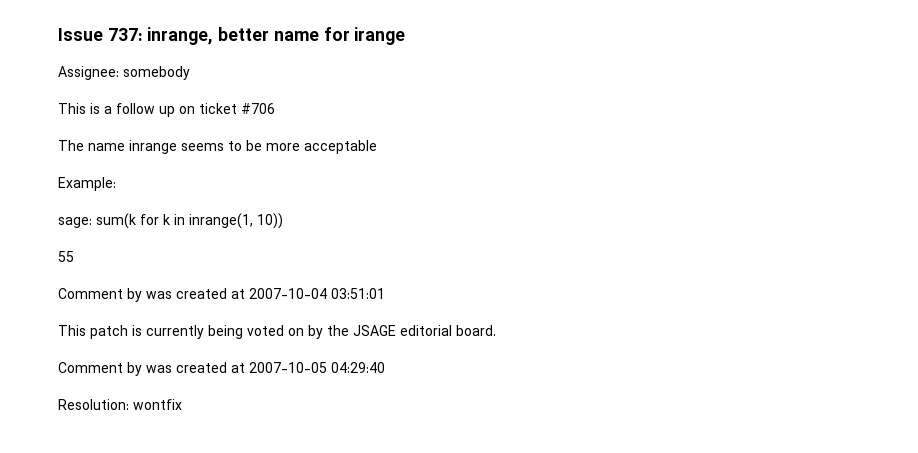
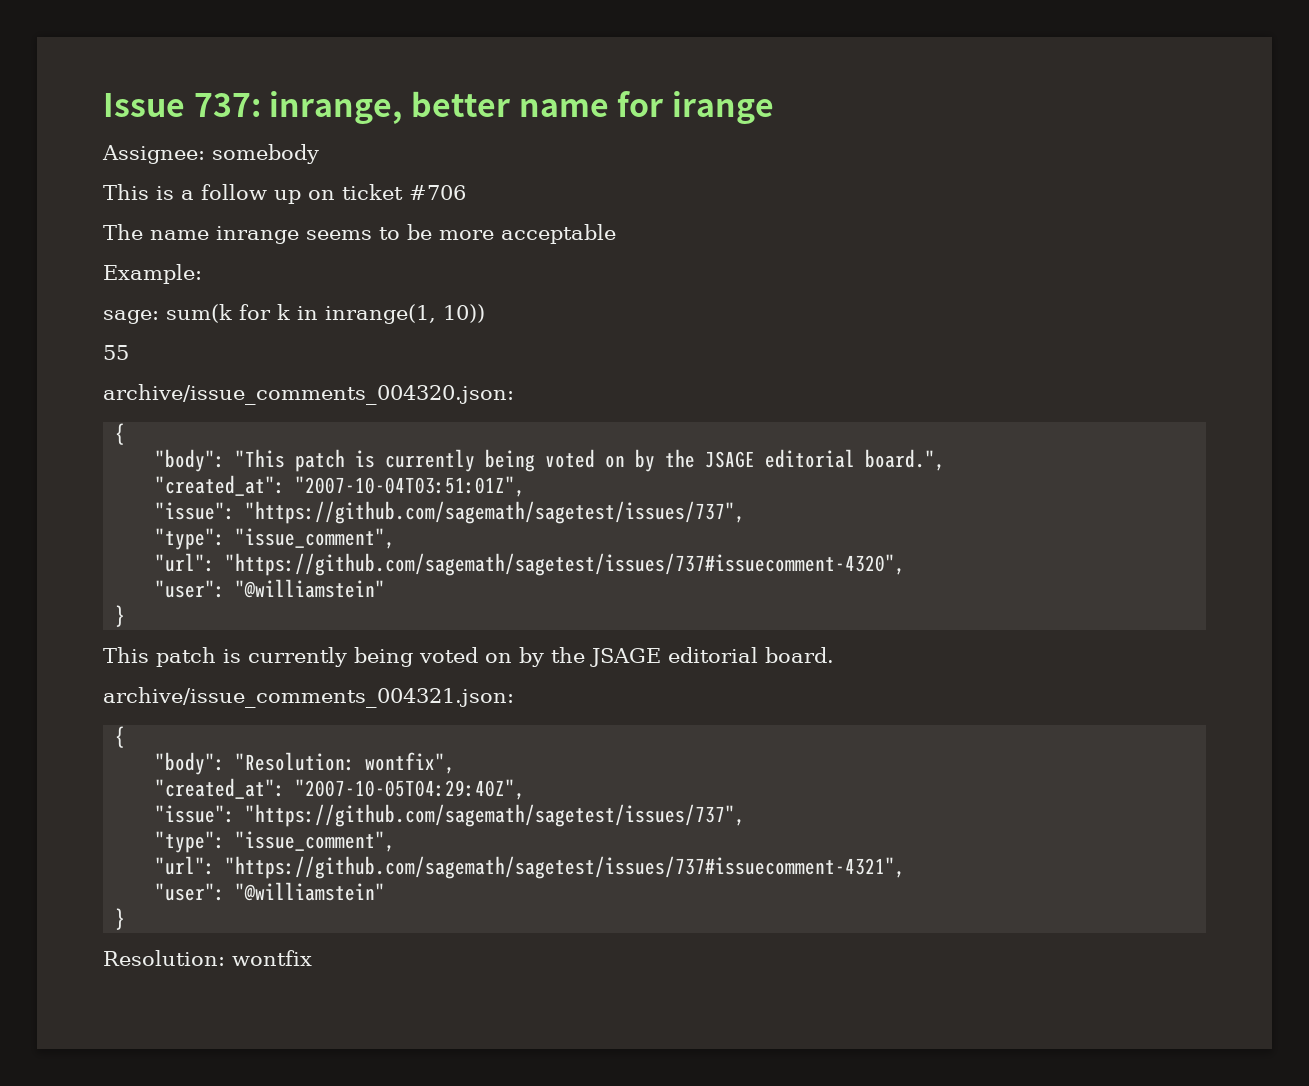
[58,288,385,302] Comment by was created at 2007-10-04 03:51:01 -> [103,384,514,405] [115,423,126,445] [155,449,946,472] [155,475,526,497] [155,501,746,524] [155,528,396,550] [155,553,906,576] [155,579,386,598] [115,605,126,627] archive/issue_comments_004320.json: // { // "body": "This patch is currently being voted on by the JSAGE editorial board.", // "created_at": "2007-10-04T03:51:01Z", // "issue": "https://github.com/sagemath/sagetest/issues/737", // "type": "issue_comment", // "url": "https://github.com/sagemath/sagetest/issues/737#issuecomment-4320", // "user": "@williamstein" // }
[58,362,385,376] Comment by was created at 2007-10-05 04:29:40 -> [103,687,514,708] [115,726,126,748] [155,752,456,775] [155,778,526,800] [155,804,746,827] [155,831,396,853] [155,856,906,879] [155,882,386,901] [115,908,126,930] archive/issue_comments_004321.json: // { // "body": "Resolution: wontfix", // "created_at": "2007-10-05T04:29:40Z", // "issue": "https://github.com/sagemath/sagetest/issues/737", // "type": "issue_comment", // "url": "https://github.com/sagemath/sagetest/issues/737#issuecomment-4321", // "user": "@williamstein" // }

